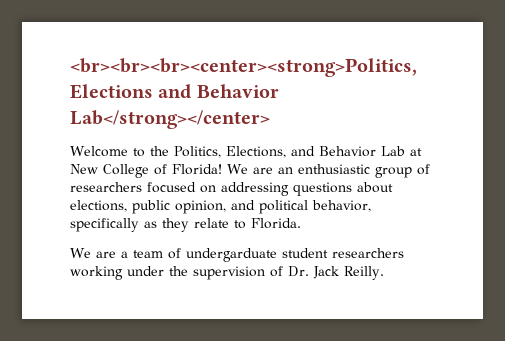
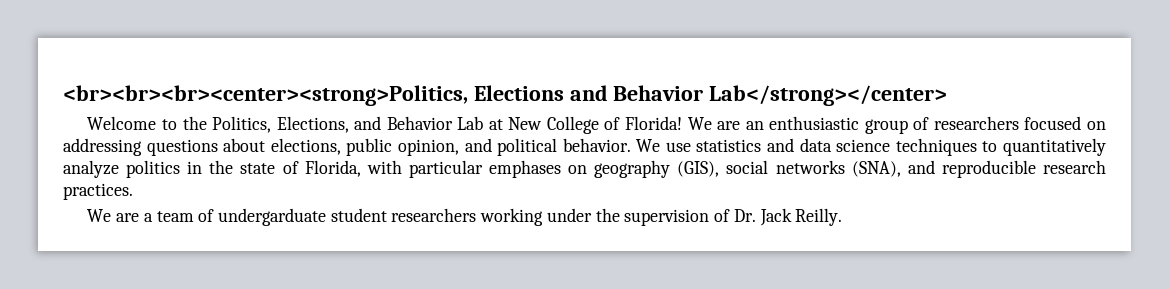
[312,200,371,212] [70,218,301,232] behavior, specifically as they relate to Florida. -> [562,138,1106,156] [63,160,1106,178] [63,183,133,200] behavior. We use statistics and data science techniques to quantitatively analyze politics in the state of Florida, with particular emphases on geography (GIS), social networks (SNA), and reproducible research practices.

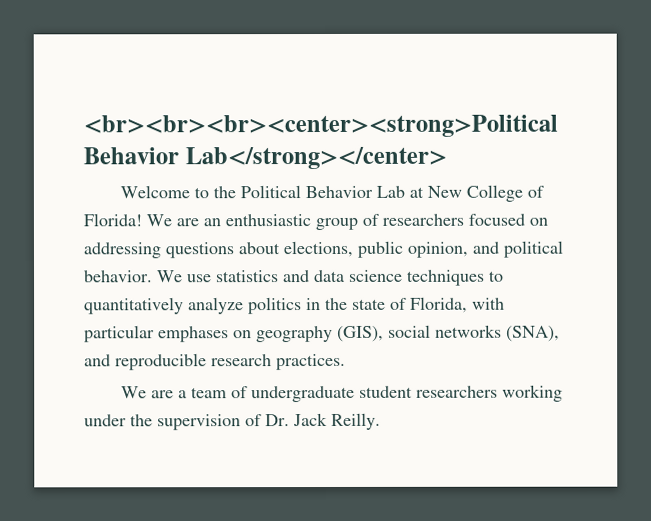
[63,85,608,106] <br><br><br><center><strong>Politics, Elections and -> [83,114,558,138] <br><br><br><center><strong>Political
[212,116,382,133] Politics, Elections, and -> [239,185,301,199] Political
[218,208,327,226] undergarduate -> [250,385,355,403] undergraduate

